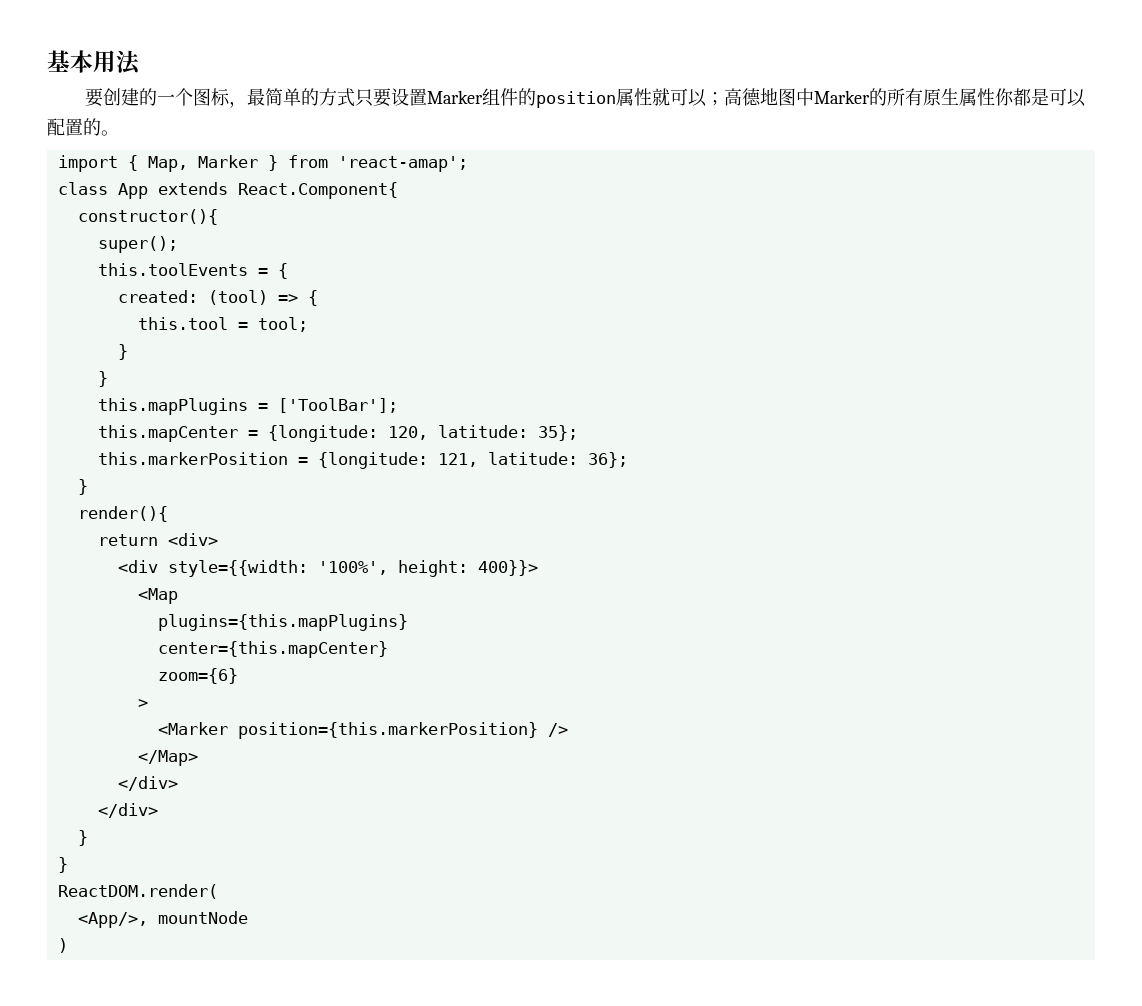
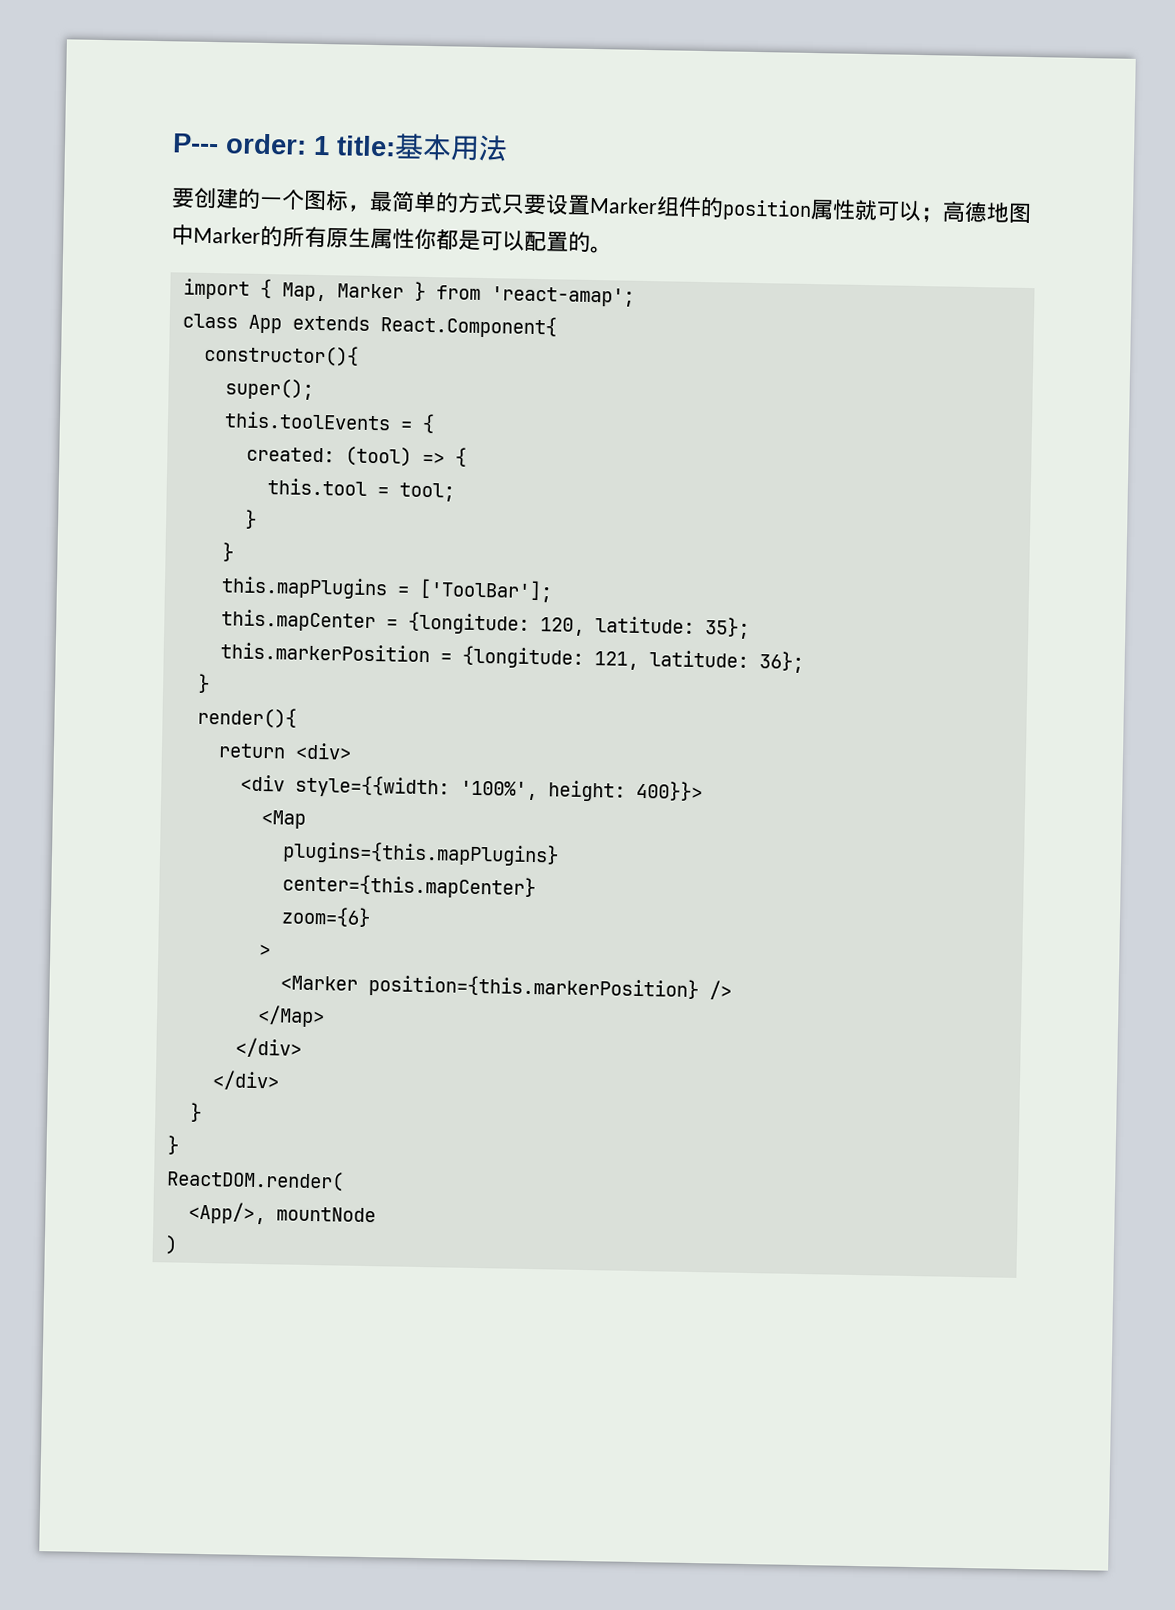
(47, 61) none -> [172,133,396,157] P--- order: 1 title:

